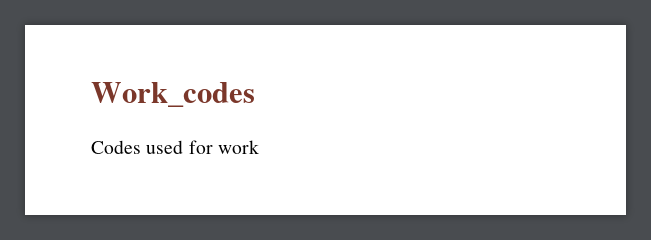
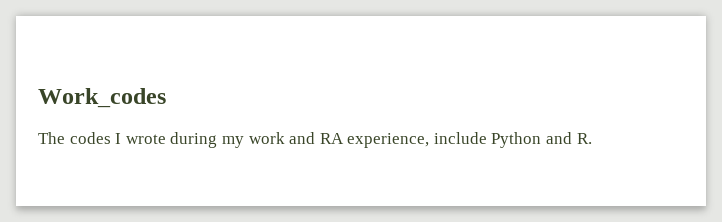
[91,140,259,154] Codes used for work -> [38,132,592,148] The codes I wrote during my work and RA experience, include Python and R.

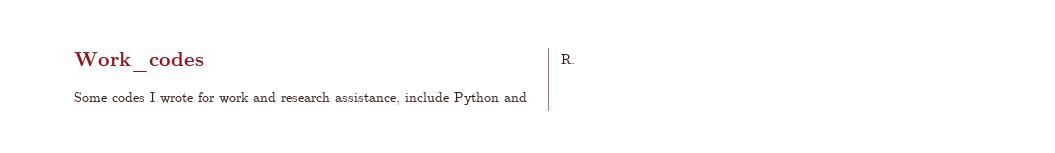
[38,132,65,144] The -> [74,92,107,102] Some
[170,132,430,148] during my work and RA experience, -> [198,92,400,105] for work and research assistance,

